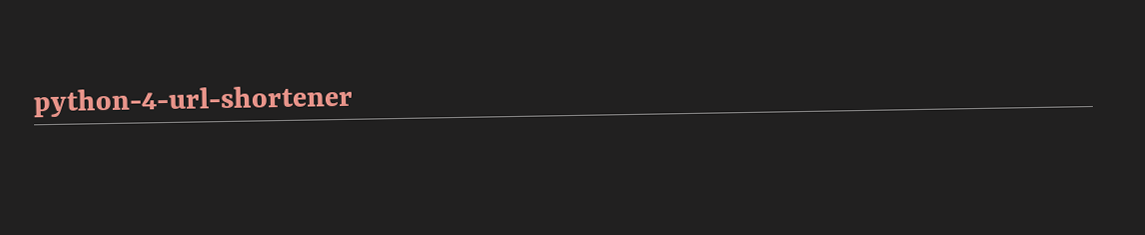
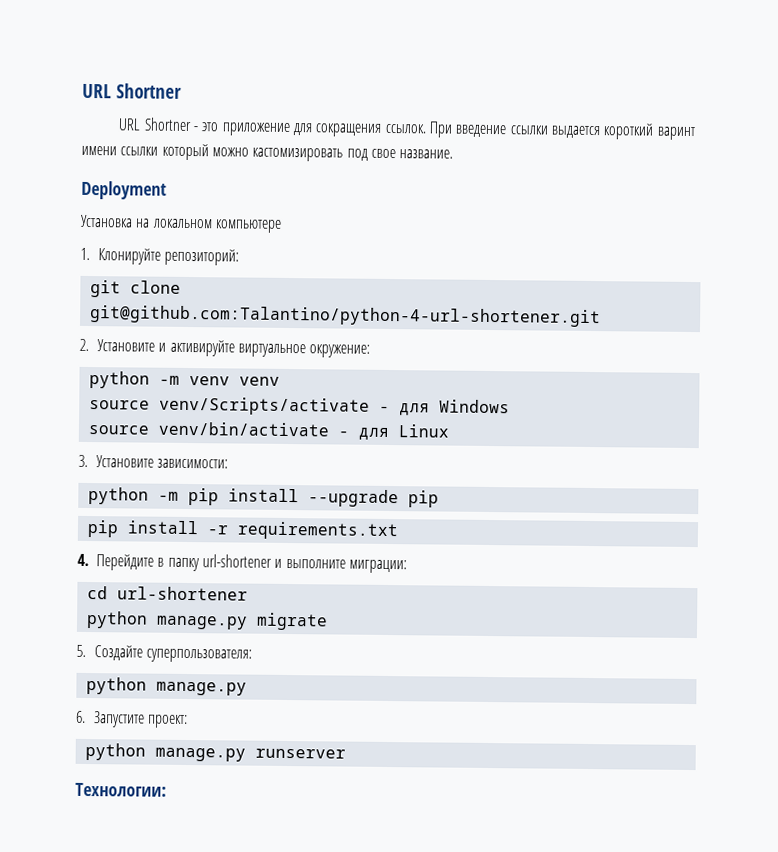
[33,84,353,118] python-4-url-shortener -> [82,83,182,99] [118,117,695,141] [81,143,454,162] [81,180,167,200] [80,214,282,233] [80,247,240,266] [89,280,181,298] [89,305,601,328] [79,338,371,358] [88,371,280,389] [88,396,510,416] [87,421,450,440] [78,454,229,469] [87,487,439,508] [86,520,399,541] [77,553,407,574] [86,585,248,601] [85,610,328,631] [76,644,253,663] [85,676,247,696] [76,710,189,729] [84,742,346,762] [75,782,167,797] URL Shortner // URL Shortner - это приложение для сокращения ссылок. При введение ссылки выдается короткий варинт имени ссылки который можно кастомизировать под свое название. // Deployment // Установка на локальном компьютере // 1. Клонируйте репозиторий: // git clone git@github.com:Talantino/python-4-url-shortener.git // 2. Установите и активируйте виртуальное окружение: // python -m venv venv // source venv/Scripts/activate - для Windows // source venv/bin/activate - для Linux // 3. Установите зависимости: // python -m pip install --upgrade pip // pip install -r requirements.txt // 4. Перейдите в папку url-shortener и выполните миграции: // cd url-shortener // python manage.py migrate // 5. Создайте суперпользователя: // python manage.py // 6. Запустите проект: // python manage.py runserver // Технологии:

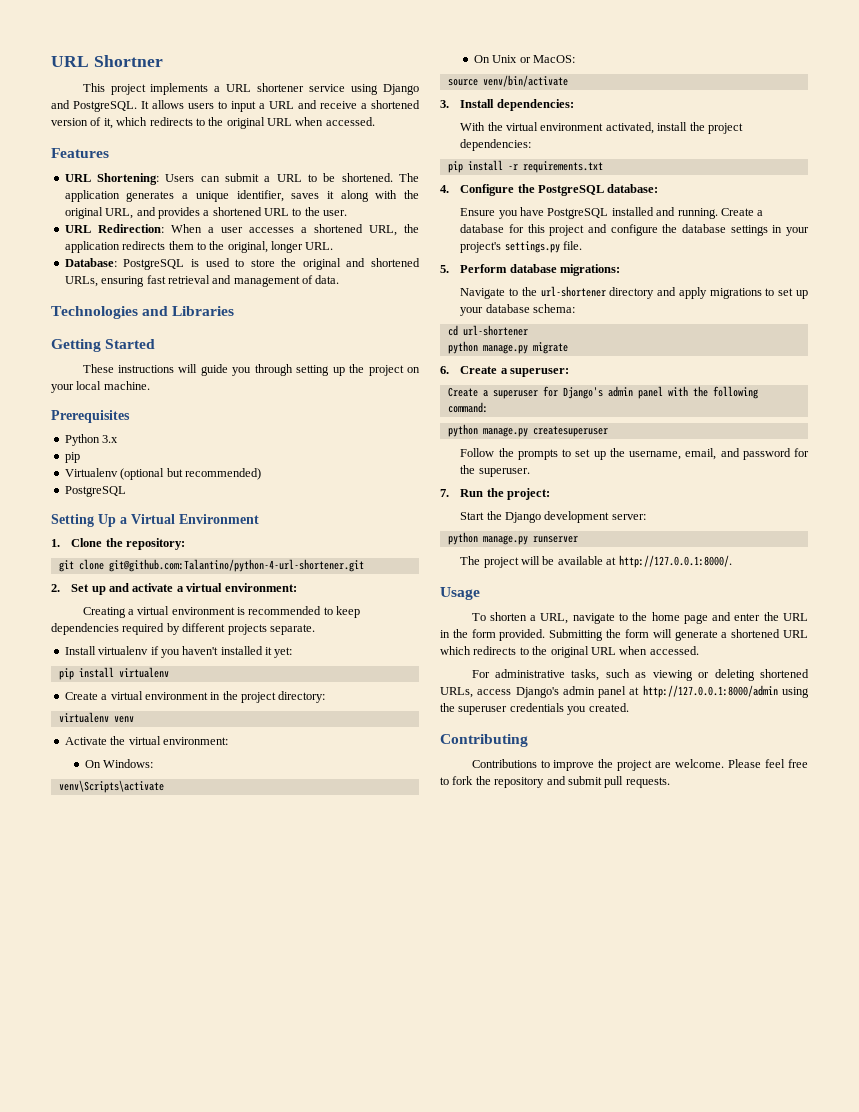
[118,117,695,141] [81,143,454,162] [81,180,167,200] [80,214,282,233] [80,247,240,266] [89,280,181,298] [89,305,601,328] [79,338,371,358] [88,371,280,389] [88,396,510,416] [87,421,450,440] [78,454,229,469] [87,487,439,508] URL Shortner - это приложение для сокращения ссылок. При введение ссылки выдается короткий варинт имени ссылки который можно кастомизировать под свое название. // Deployment // Установка на локальном компьютере // 1. Клонируйте репозиторий: // git clone git@github.com:Talantino/python-4-url-shortener.git // 2. Установите и активируйте виртуальное окружение: // python -m venv venv // source venv/Scripts/activate - для Windows // source venv/bin/activate - для Linux // 3. Установите зависимости: // python -m pip install --upgrade pip -> [82,83,419,95] [51,100,420,112] [51,117,375,129] [51,148,109,158] [64,173,419,185] [64,190,420,202] [64,207,348,219] [64,224,419,236] [64,241,334,253] [64,258,420,270] [64,275,340,287] [51,306,235,319] [51,339,156,352] [82,364,420,376] [51,381,150,393] [51,410,130,423] [64,434,119,446] [64,452,80,463] [64,468,261,480] [64,486,126,497] [51,514,259,527] [51,538,186,550] [58,559,364,572] [51,583,297,595] [82,606,361,618] [51,623,315,635] [64,646,293,658] [58,667,169,680] [64,691,326,703] [58,712,134,723] [64,736,228,745] [85,759,154,768] [58,780,164,793] [474,55,576,63] [447,75,568,87] [440,99,574,111] [460,122,743,134] [460,139,532,151] This project implements a URL shortener service using Django and PostgreSQL. It allows users to input a URL and receive a shortened version of it, which redirects to the original URL when accessed. // Features // URL Shortening: Users can submit a URL to be shortened. The application generates a unique identifier, saves it along with the original URL, and provides a shortened URL to the user. // URL Redirection: When a user accesses a shortened URL, the application redirects them to the original, longer URL. // Database: PostgreSQL is used to store the original and shortened URLs, ensuring fast retrieval and management of data. // Technologies and Libraries // Getting Started // These instructions will guide you through setting up the project on your local machine. // Prerequisites // Python 3.x // pip // Virtualenv (optional but recommended) // PostgreSQL // Setting Up a Virtual Environment // 1. Clone the repository: // git clone git@github.com:Talantino/python-4-url-shortener.git // 2. Set up and activate a virtual environment: // Creating a virtual environment is recommended to keep dependencies required by different projects separate. // Install virtualenv if you haven't installed it yet: // pip install virtualenv // Create a virtual environment in the project directory: // virtualenv venv // Activate the virtual environment: // On Windows: // venv\Scripts\activate // On Unix or MacOS: // source venv/bin/activate // 3. Install dependencies: // With the virtual environment activated, install the project dependencies:
[96,554,407,574] Перейдите в папку url-shortener и выполните миграции: -> [460,184,659,196] [460,207,764,219] [460,224,809,236] [460,241,583,253] [440,264,621,276] [460,286,808,299] [460,304,576,316] Configure the PostgreSQL database: // Ensure you have PostgreSQL installed and running. Create a database for this project and configure the database settings in your project's settings.py file. // 5. Perform database migrations: // Navigate to the url-shortener directory and apply migrations to set up your database schema:
[76,644,253,663] [85,676,247,696] [76,710,189,729] [84,742,346,762] [75,782,167,797] 5. Создайте суперпользователя: // python manage.py // 6. Запустите проект: // python manage.py runserver // Технологии: -> [440,366,570,377] [447,386,758,399] [447,402,488,413] [447,424,608,437] [460,448,809,460] [460,465,530,477] [440,488,551,500] [460,511,646,523] [447,532,578,545] [460,555,732,568] [440,587,480,600] [471,612,809,624] [440,629,808,641] [440,646,699,658] [471,669,809,681] [440,685,809,698] [440,703,629,715] [440,734,528,747] [471,759,808,771] [440,776,670,788] 6. Create a superuser: // Create a superuser for Django's admin panel with the following command: // python manage.py createsuperuser // Follow the prompts to set up the username, email, and password for the superuser. // 7. Run the project: // Start the Django development server: // python manage.py runserver // The project will be available at http://127.0.0.1:8000/. // Usage // To shorten a URL, navigate to the home page and enter the URL in the form provided. Submitting the form will generate a shortened URL which redirects to the original URL when accessed. // For administrative tasks, such as viewing or deleting shortened URLs, access Django's admin panel at http://127.0.0.1:8000/admin using the superuser credentials you created. // Contributing // Contributions to improve the project are welcome. Please feel free to fork the repository and submit pull requests.

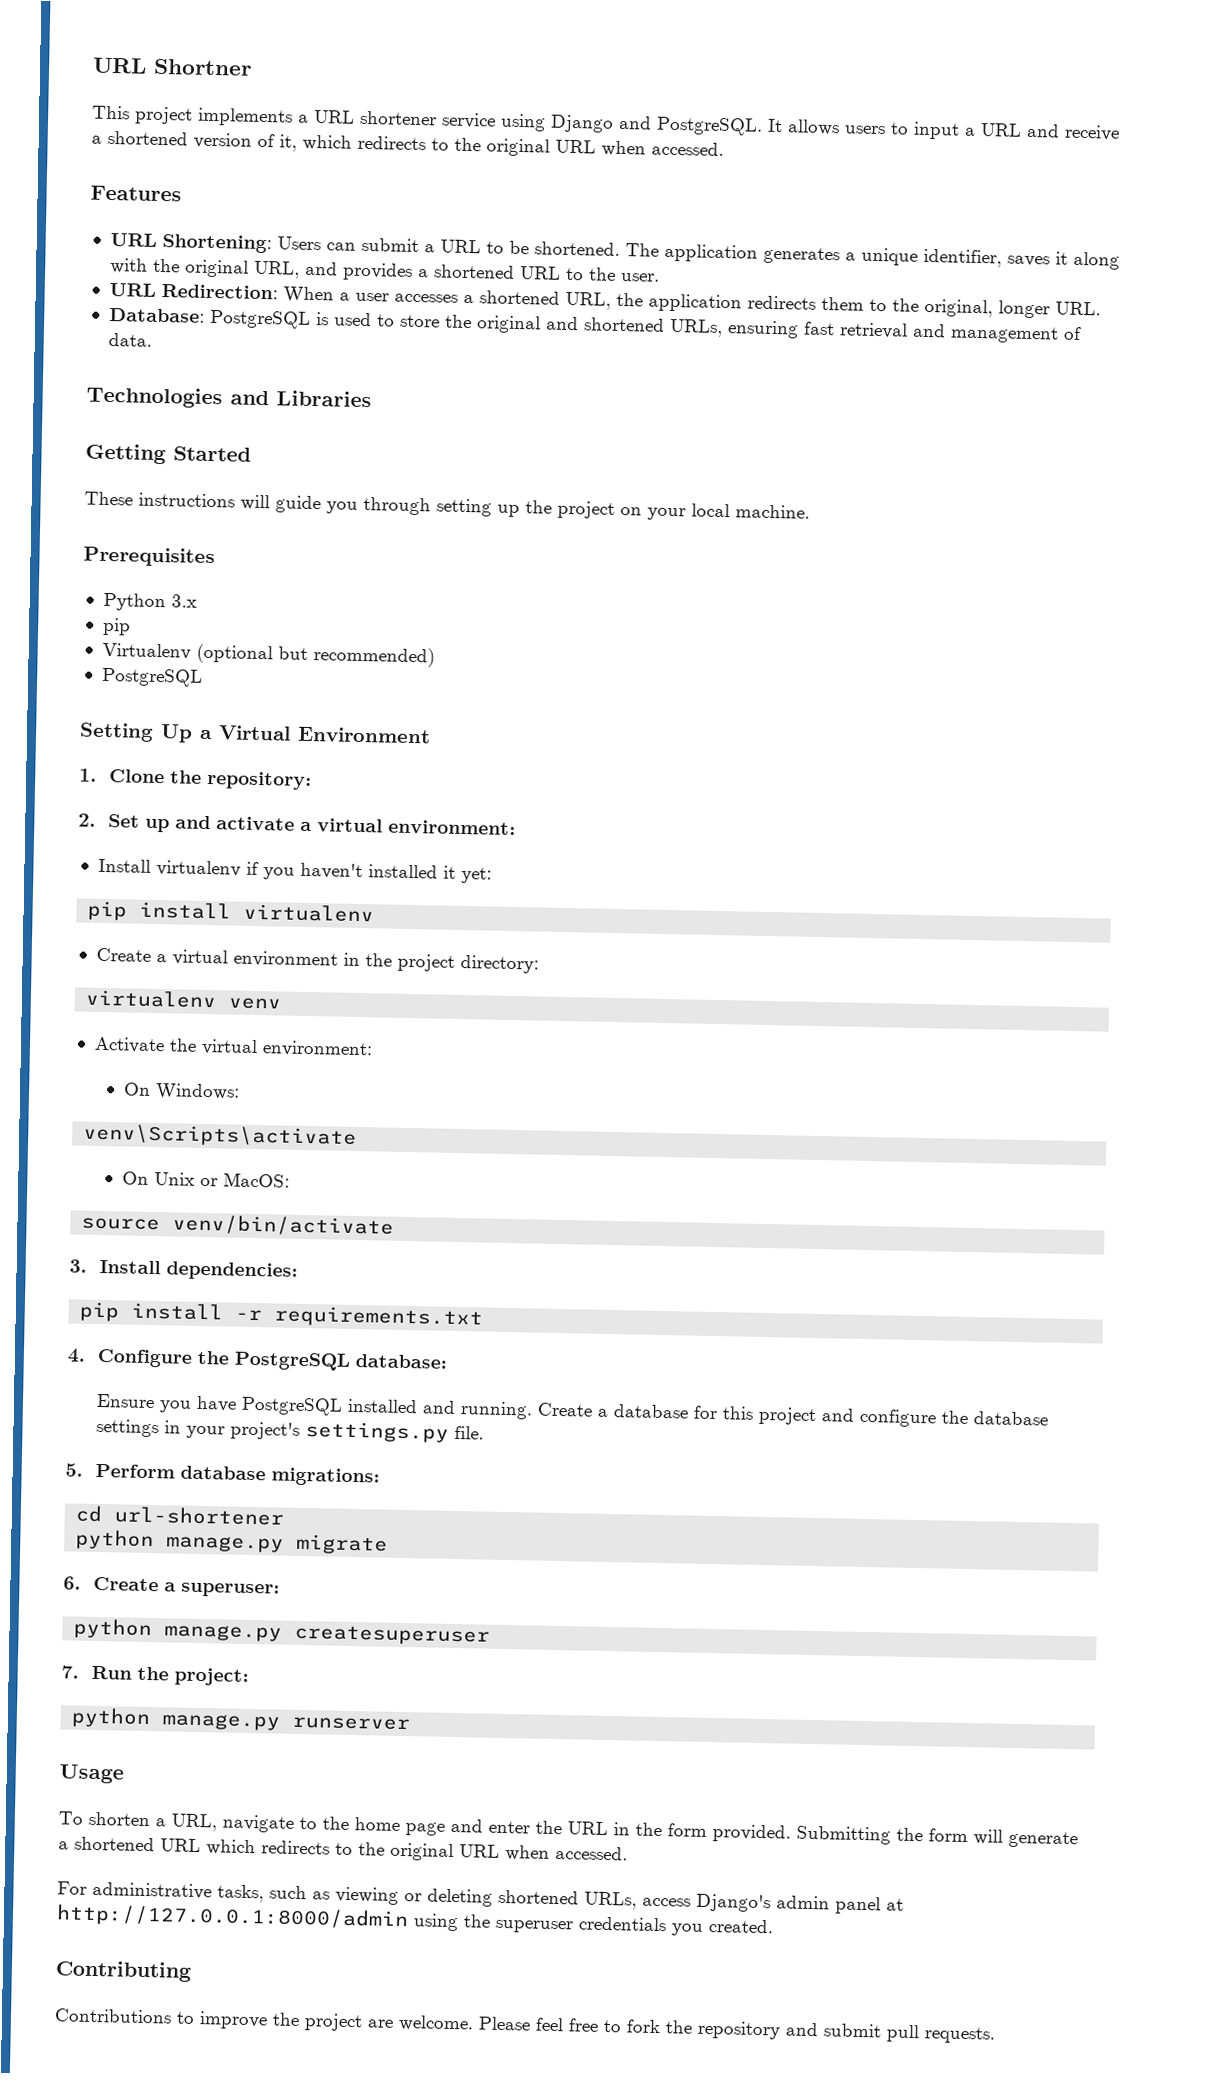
[58,559,364,572] // git clone git@github.com:Talantino/python-4-url-shortener.git -> (312, 780) none
[82,606,361,618] [51,623,315,635] // Creating a virtual environment is recommended to keep dependencies required by different projects separate. -> (516, 827) none
[460,122,743,134] [460,139,532,151] // With the virtual environment activated, install the project dependencies: -> (298, 1271) none
[460,286,808,299] [460,304,576,316] // Navigate to the url-shortener directory and apply migrations to set up your database schema: -> (380, 1477) none
[447,386,758,399] [447,402,488,413] [447,424,608,437] [460,448,809,460] [460,465,530,477] [440,488,551,500] [460,511,646,523] [447,532,578,545] [460,555,732,568] Create a superuser for Django's admin panel with the following command: // python manage.py createsuperuser // Follow the prompts to set up the username, email, and password for the superuser. // 7. Run the project: // Start the Django development server: // python manage.py runserver // The project will be available at http://127.0.0.1:8000/. -> [73,1618,491,1646] [61,1665,249,1686] [71,1707,411,1731] python manage.py createsuperuser // 7. Run the project: // python manage.py runserver

